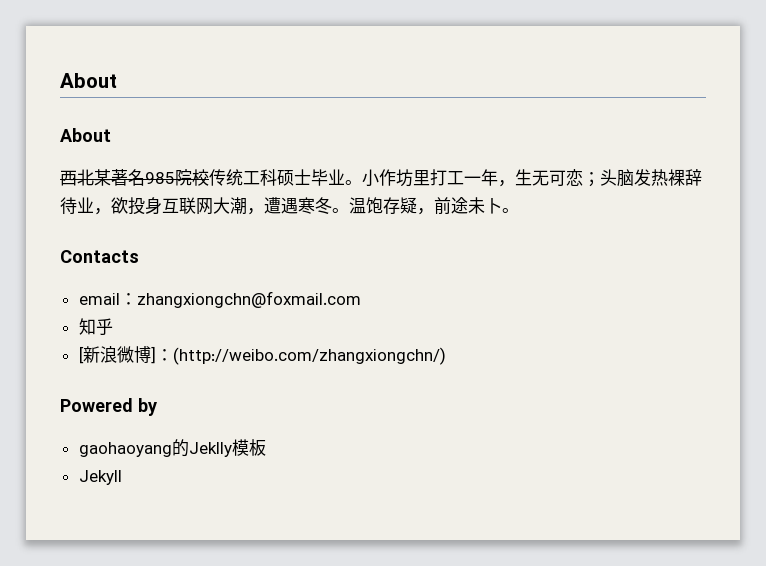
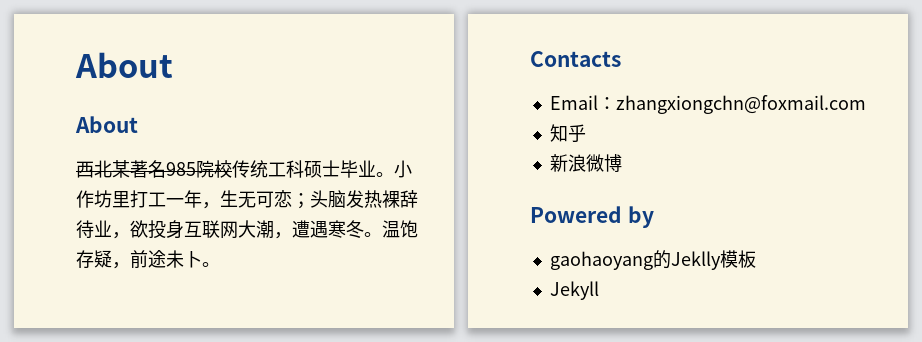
[78,293,120,305] email -> [549,95,598,110] Email
[78,346,84,364] [ -> (586, 133) none
[150,346,446,365] ]：(http://weibo.com/zhangxiongchn/) -> (622, 163) none

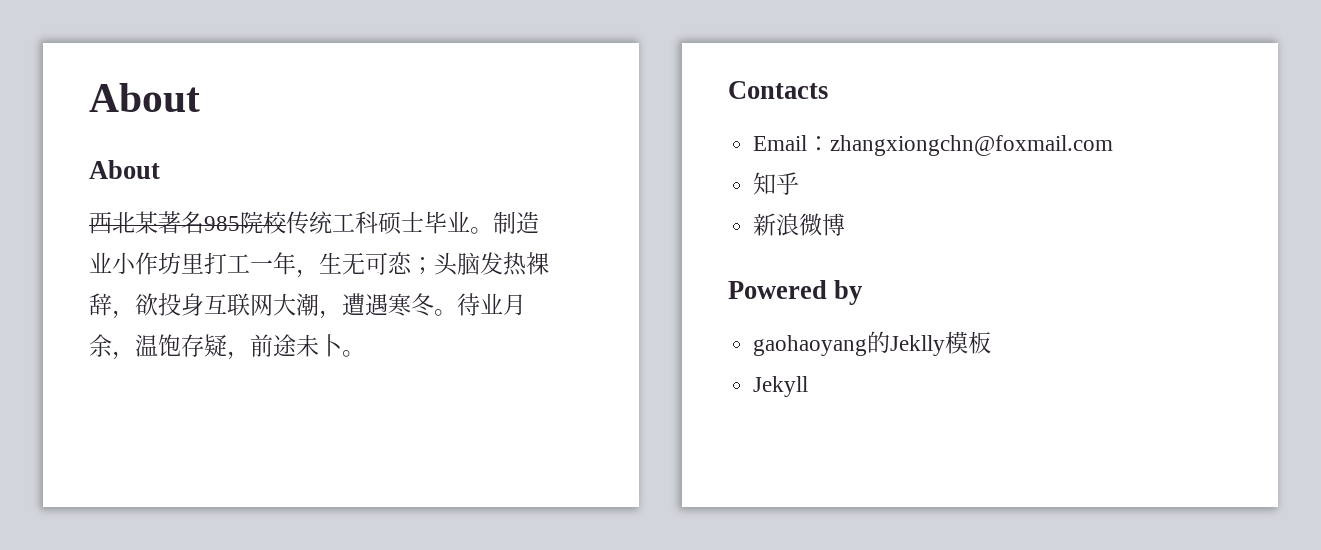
(394, 174) none -> [493,211,539,234] [89,252,112,273] 制造业
[76,220,112,239] 待业 -> (112, 304) none
(382, 234) none -> [457,293,526,316] [89,334,135,360] 待业月余，

